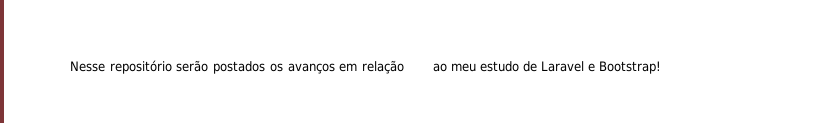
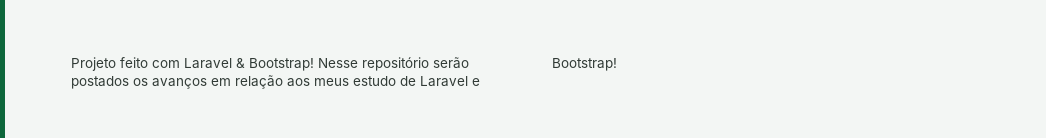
(70, 66) none -> [71,57,314,71] Projeto feito com Laravel & Bootstrap!
[433,63,476,72] ao meu -> [287,78,349,87] aos meus

